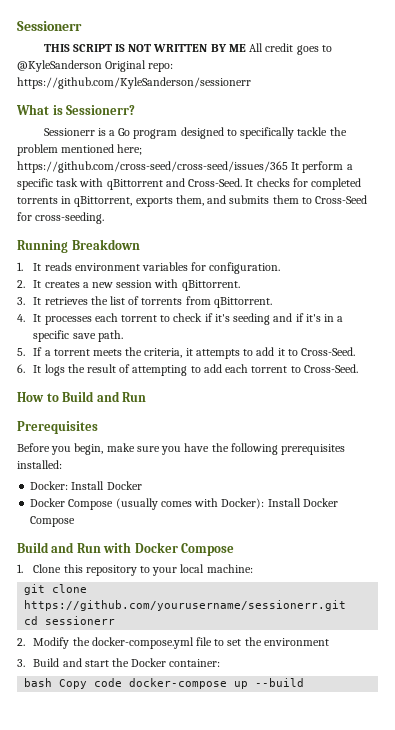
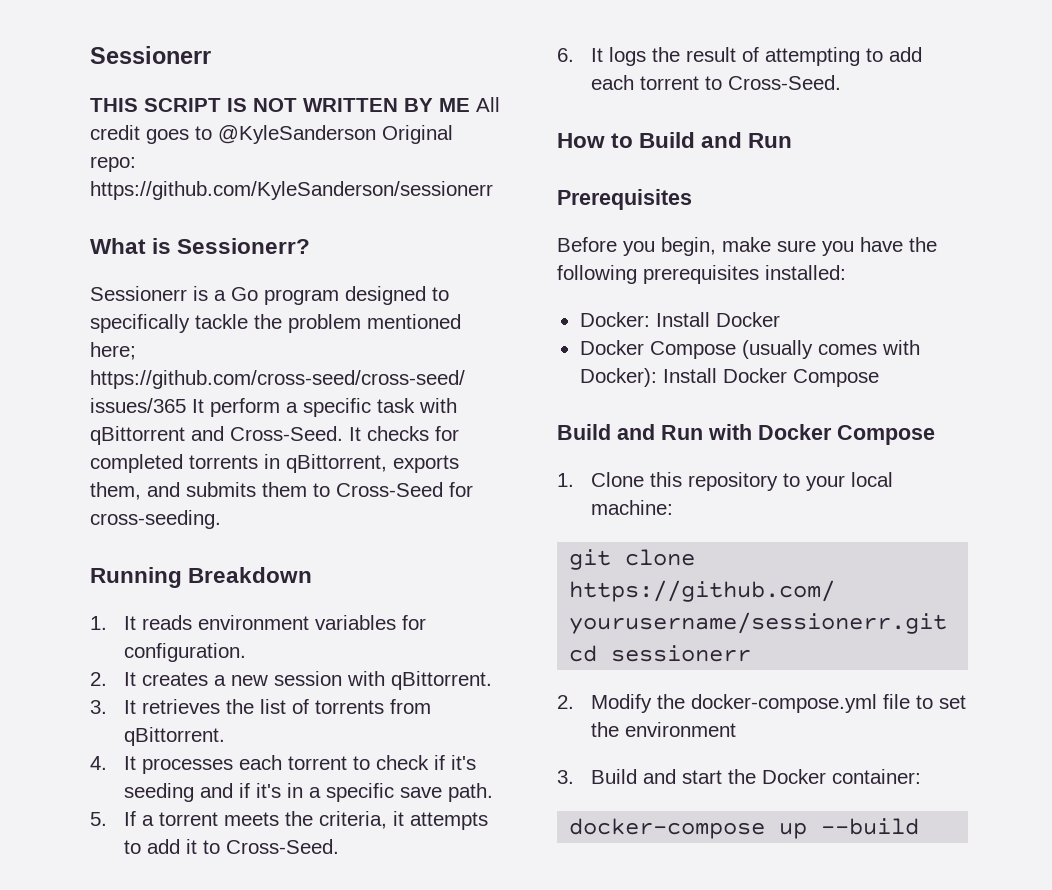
[24,678,123,689] bash Copy code -> (921, 776) none

